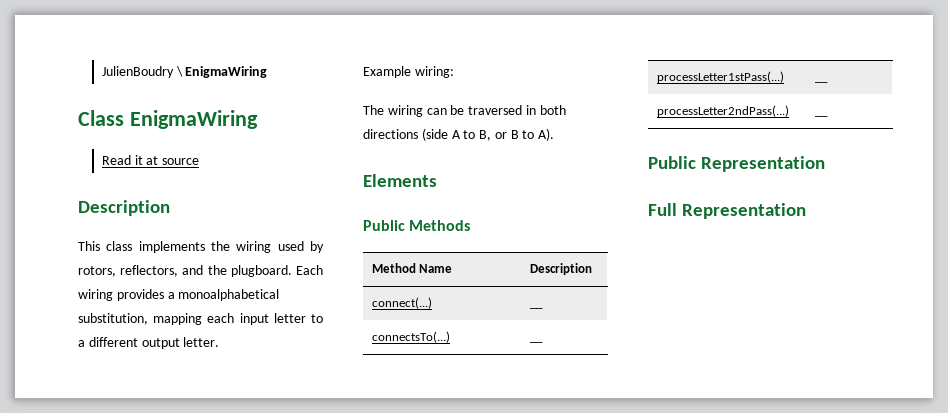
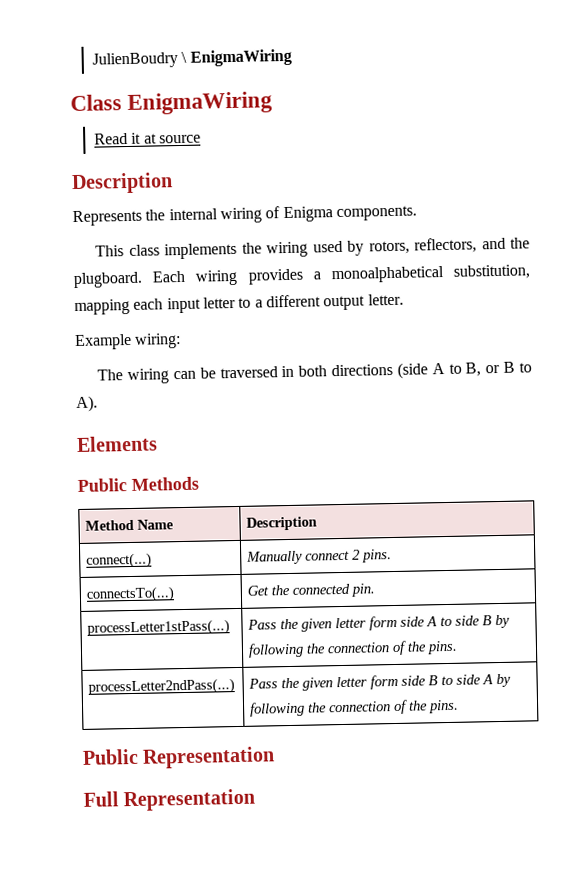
(170, 208) none -> [72,205,417,227] // Represents the internal wiring of Enigma components.
[529,307,543,309] [371,331,450,343] [529,341,543,343] [656,71,784,83] [814,81,828,83] [656,105,789,117] [814,115,828,117] __ // connectsTo(...) | __ // processLetter1stPass(...) | __ // processLetter2ndPass(...) | __ -> [246,549,393,565] [86,586,176,603] [247,583,376,597] [87,619,231,637] [247,614,511,632] [248,640,459,658] [88,678,236,696] [248,673,512,691] [249,699,460,717] Manually connect 2 pins. // connectsTo(...) | Get the connected pin. // processLetter1stPass(...) | Pass the given letter form side A to side B by following the connection of the pins. // processLetter2ndPass(...) | Pass the given letter form side B to side A by following the connection of the pins.

